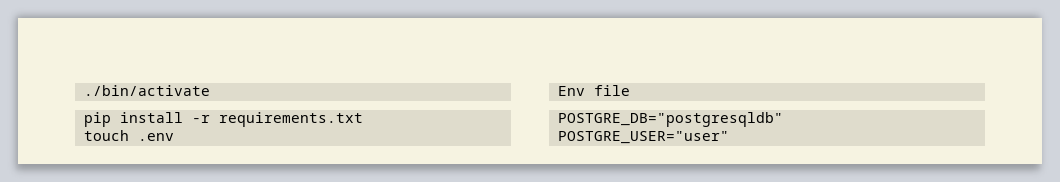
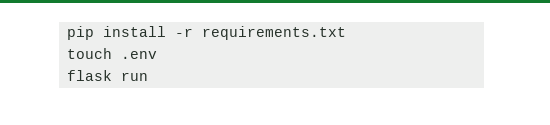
[83,85,210,96] ./bin/activate // -> (67, 33) none
[557,85,630,96] [557,112,783,127] [557,131,729,144] Env file // POSTGRE_DB="postgresqldb" // POSTGRE_USER="user" -> [67,70,149,81] flask run

